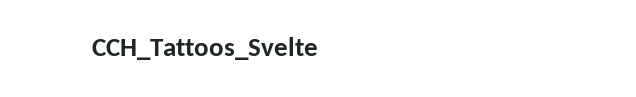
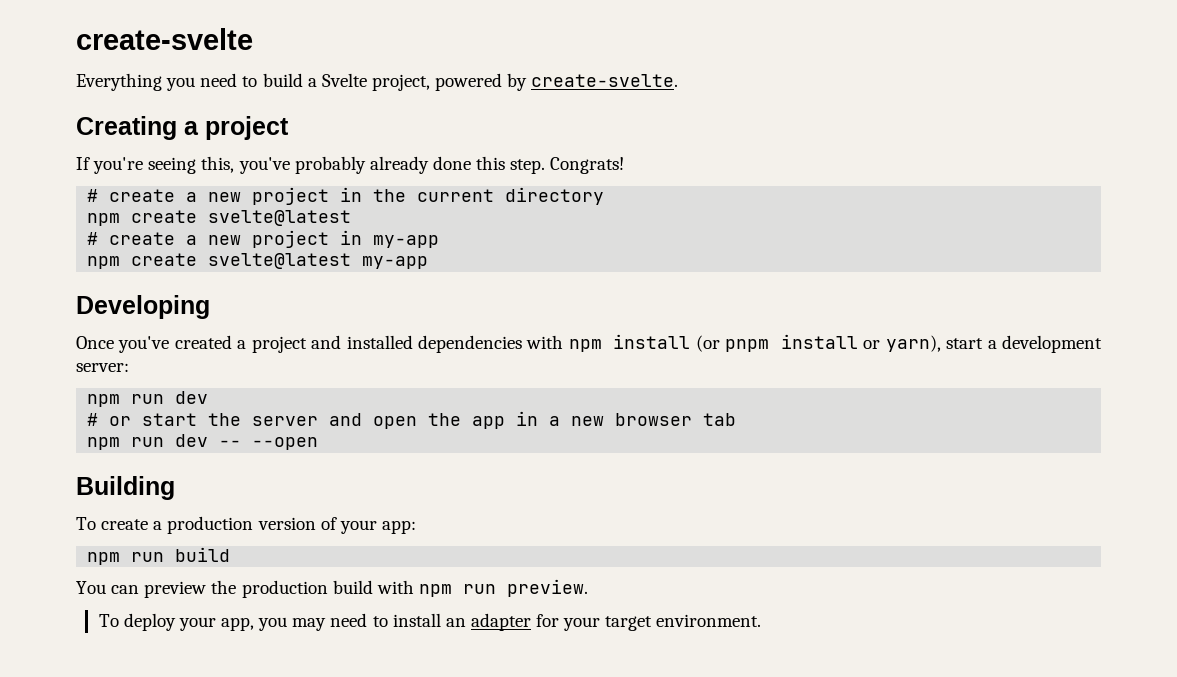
[92,37,318,60] CCH_Tattoos_Svelte -> [76,28,253,50] [76,73,679,91] [76,116,289,140] [76,156,625,174] [87,187,605,205] [87,210,352,226] [87,230,440,248] [87,253,429,269] [76,295,210,319] [76,334,1103,353] [76,363,129,372] [87,391,209,407] [87,411,737,429] [87,434,319,450] [76,476,175,500] [76,516,416,534] [87,547,231,565] [76,579,588,598] [98,613,762,631] create-svelte // Everything you need to build a Svelte project, powered by create-svelte. // Creating a project // If you're seeing this, you've probably already done this step. Congrats! // # create a new project in the current directory // npm create svelte@latest // # create a new project in my-app // npm create svelte@latest my-app // Developing // Once you've created a project and installed dependencies with npm install (or pnpm install or yarn), start a development server: // npm run dev // # or start the server and open the app in a new browser tab // npm run dev -- --open // Building // To create a production version of your app: // npm run build // You can preview the production build with npm run preview. // To deploy your app, you may need to install an adapter for your target environment.

